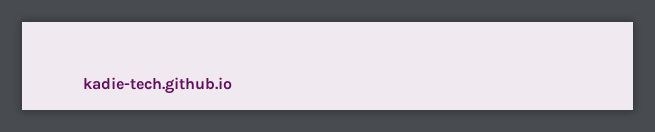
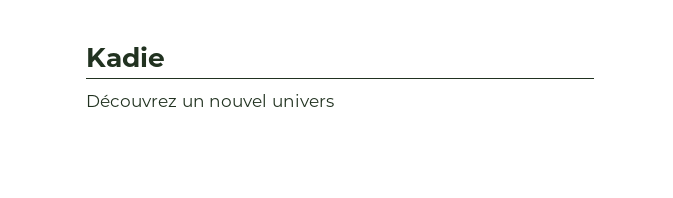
[83,77,232,94] kadie-tech.github.io -> [86,46,165,67] [86,94,334,107] Kadie // Découvrez un nouvel univers

